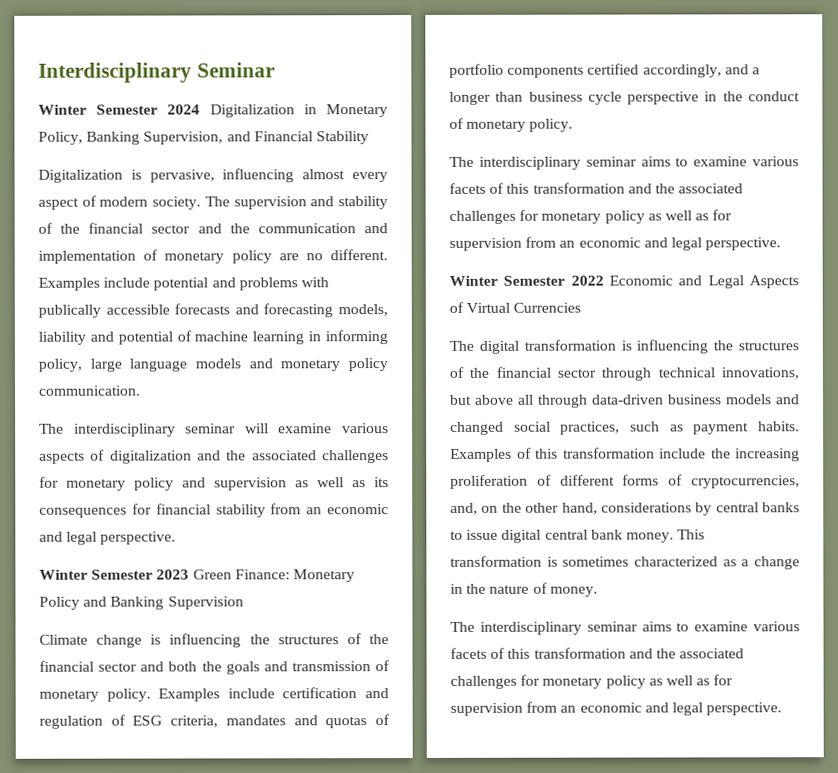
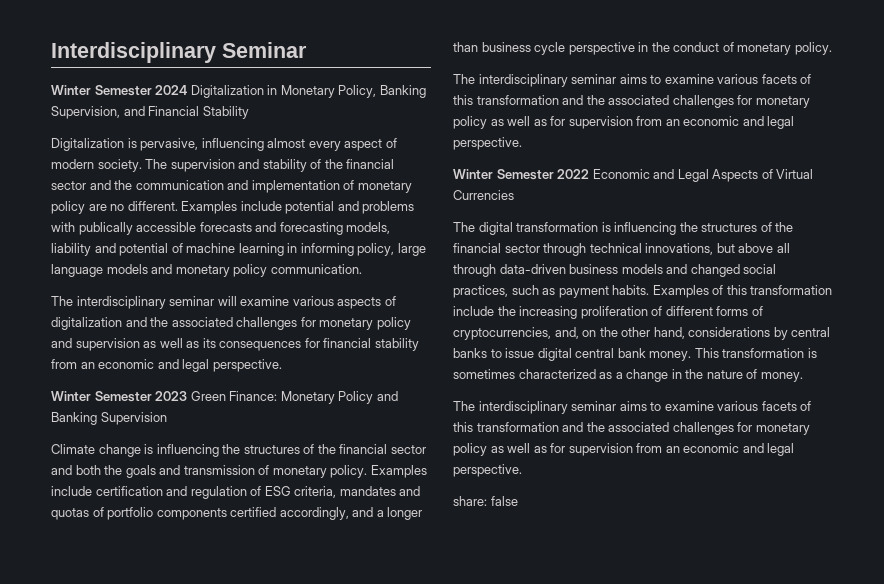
(783, 709) none -> [453,496,518,506] // share: false

